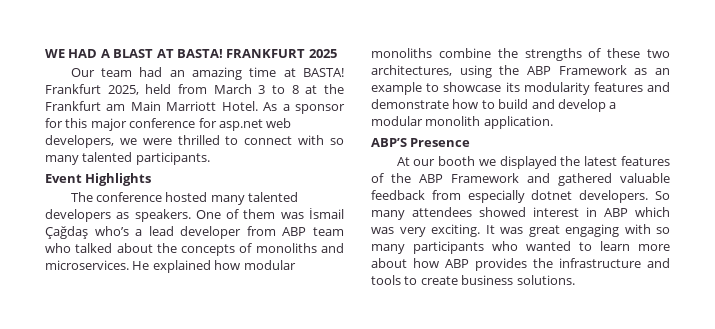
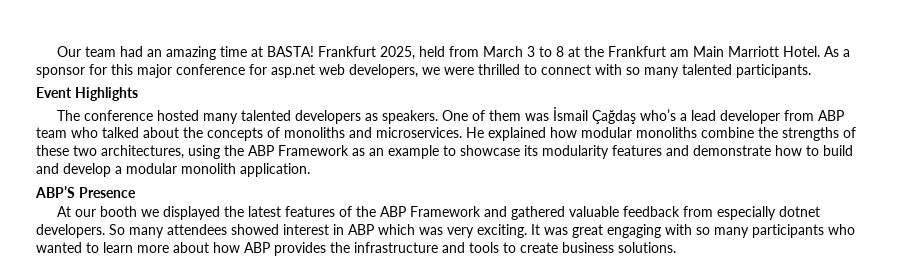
[45,49,337,58] WE HAD A BLAST AT BASTA! FRANKFURT 2025 // -> (57, 51) none

